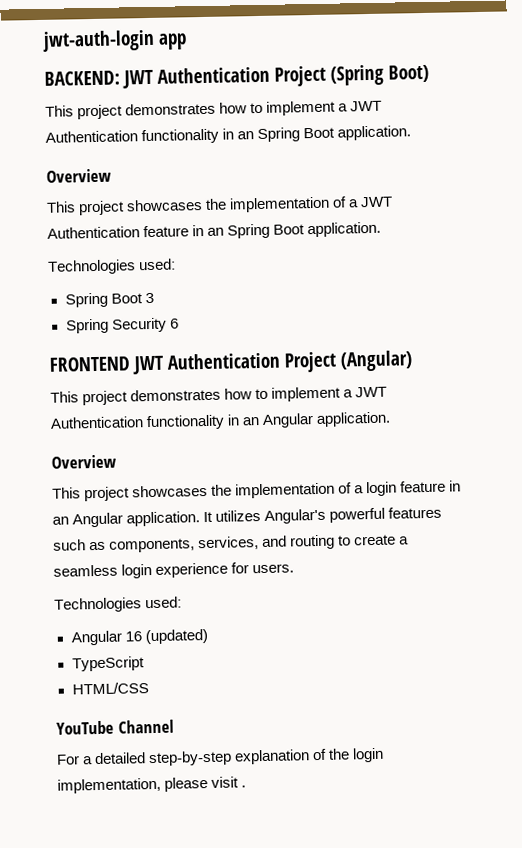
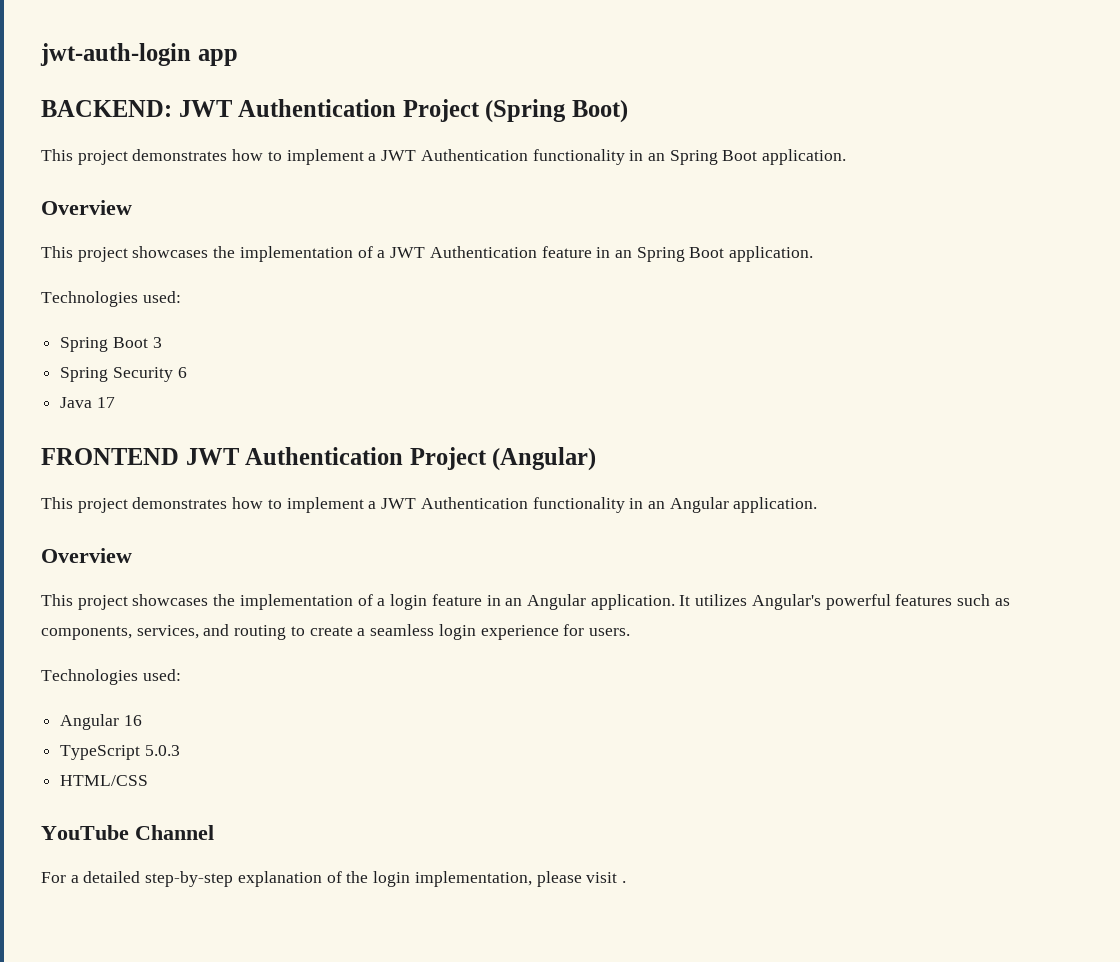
(179, 323) none -> [60,397,115,408] // Java 17
[144,629,208,645] (updated) -> (142, 720) none
(145, 664) none -> [144,745,180,756] 5.0.3

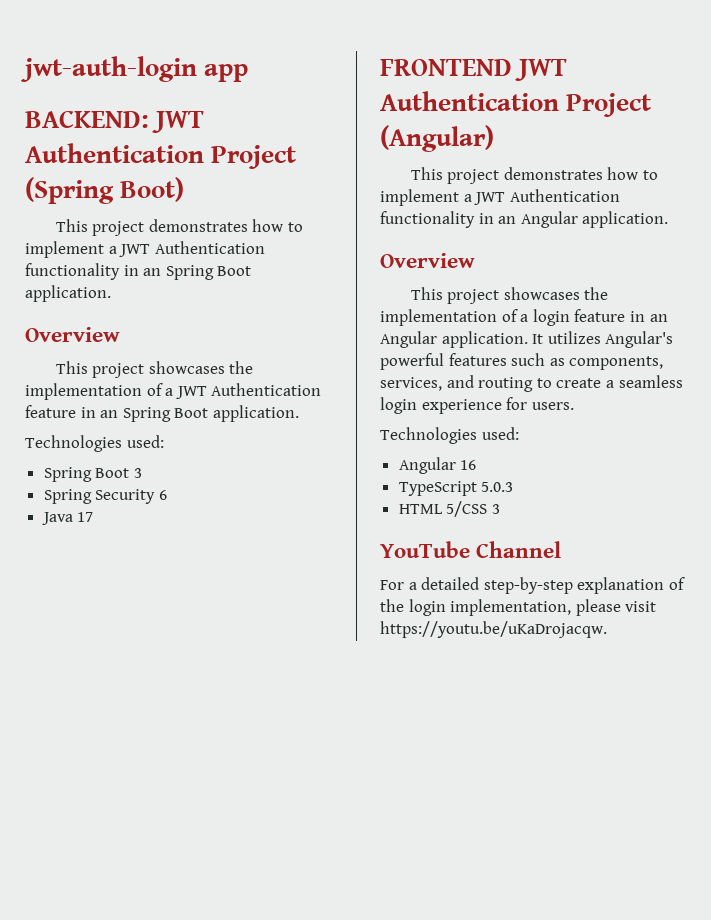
[60,775,149,786] HTML/CSS -> [398,501,500,517] HTML 5/CSS 3
[621,881,626,883] . -> [380,621,607,638] https://youtu.be/uKaDrojacqw.

